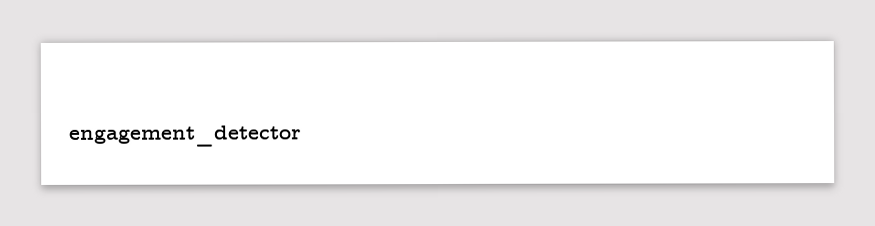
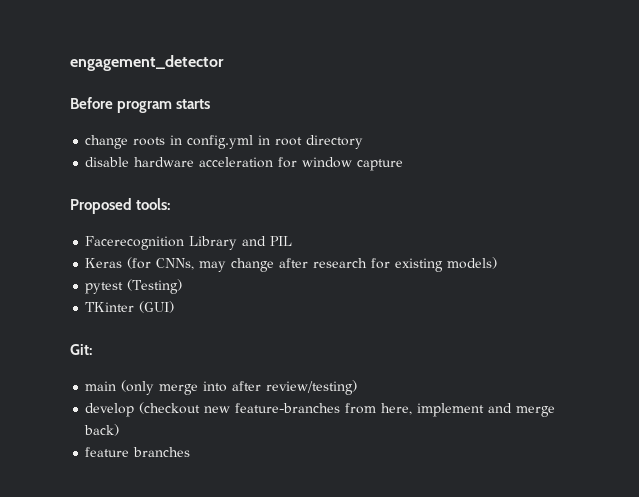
(302, 136) none -> [70,97,211,113] [85,135,364,149] [85,157,404,171] [70,198,171,214] [85,236,293,250] [85,257,498,272] [85,279,183,294] [85,301,175,313] [70,344,92,355] [85,380,358,395] [85,402,556,417] [84,424,120,436] [85,447,191,457] // Before program starts // change roots in config.yml in root directory // disable hardware acceleration for window capture // Proposed tools: // Facerecognition Library and PIL // Keras (for CNNs, may change after research for existing models) // pytest (Testing) // TKinter (GUI) // Git: // main (only merge into after review/testing) // develop (checkout new feature-branches from here, implement and merge back) // feature branches

